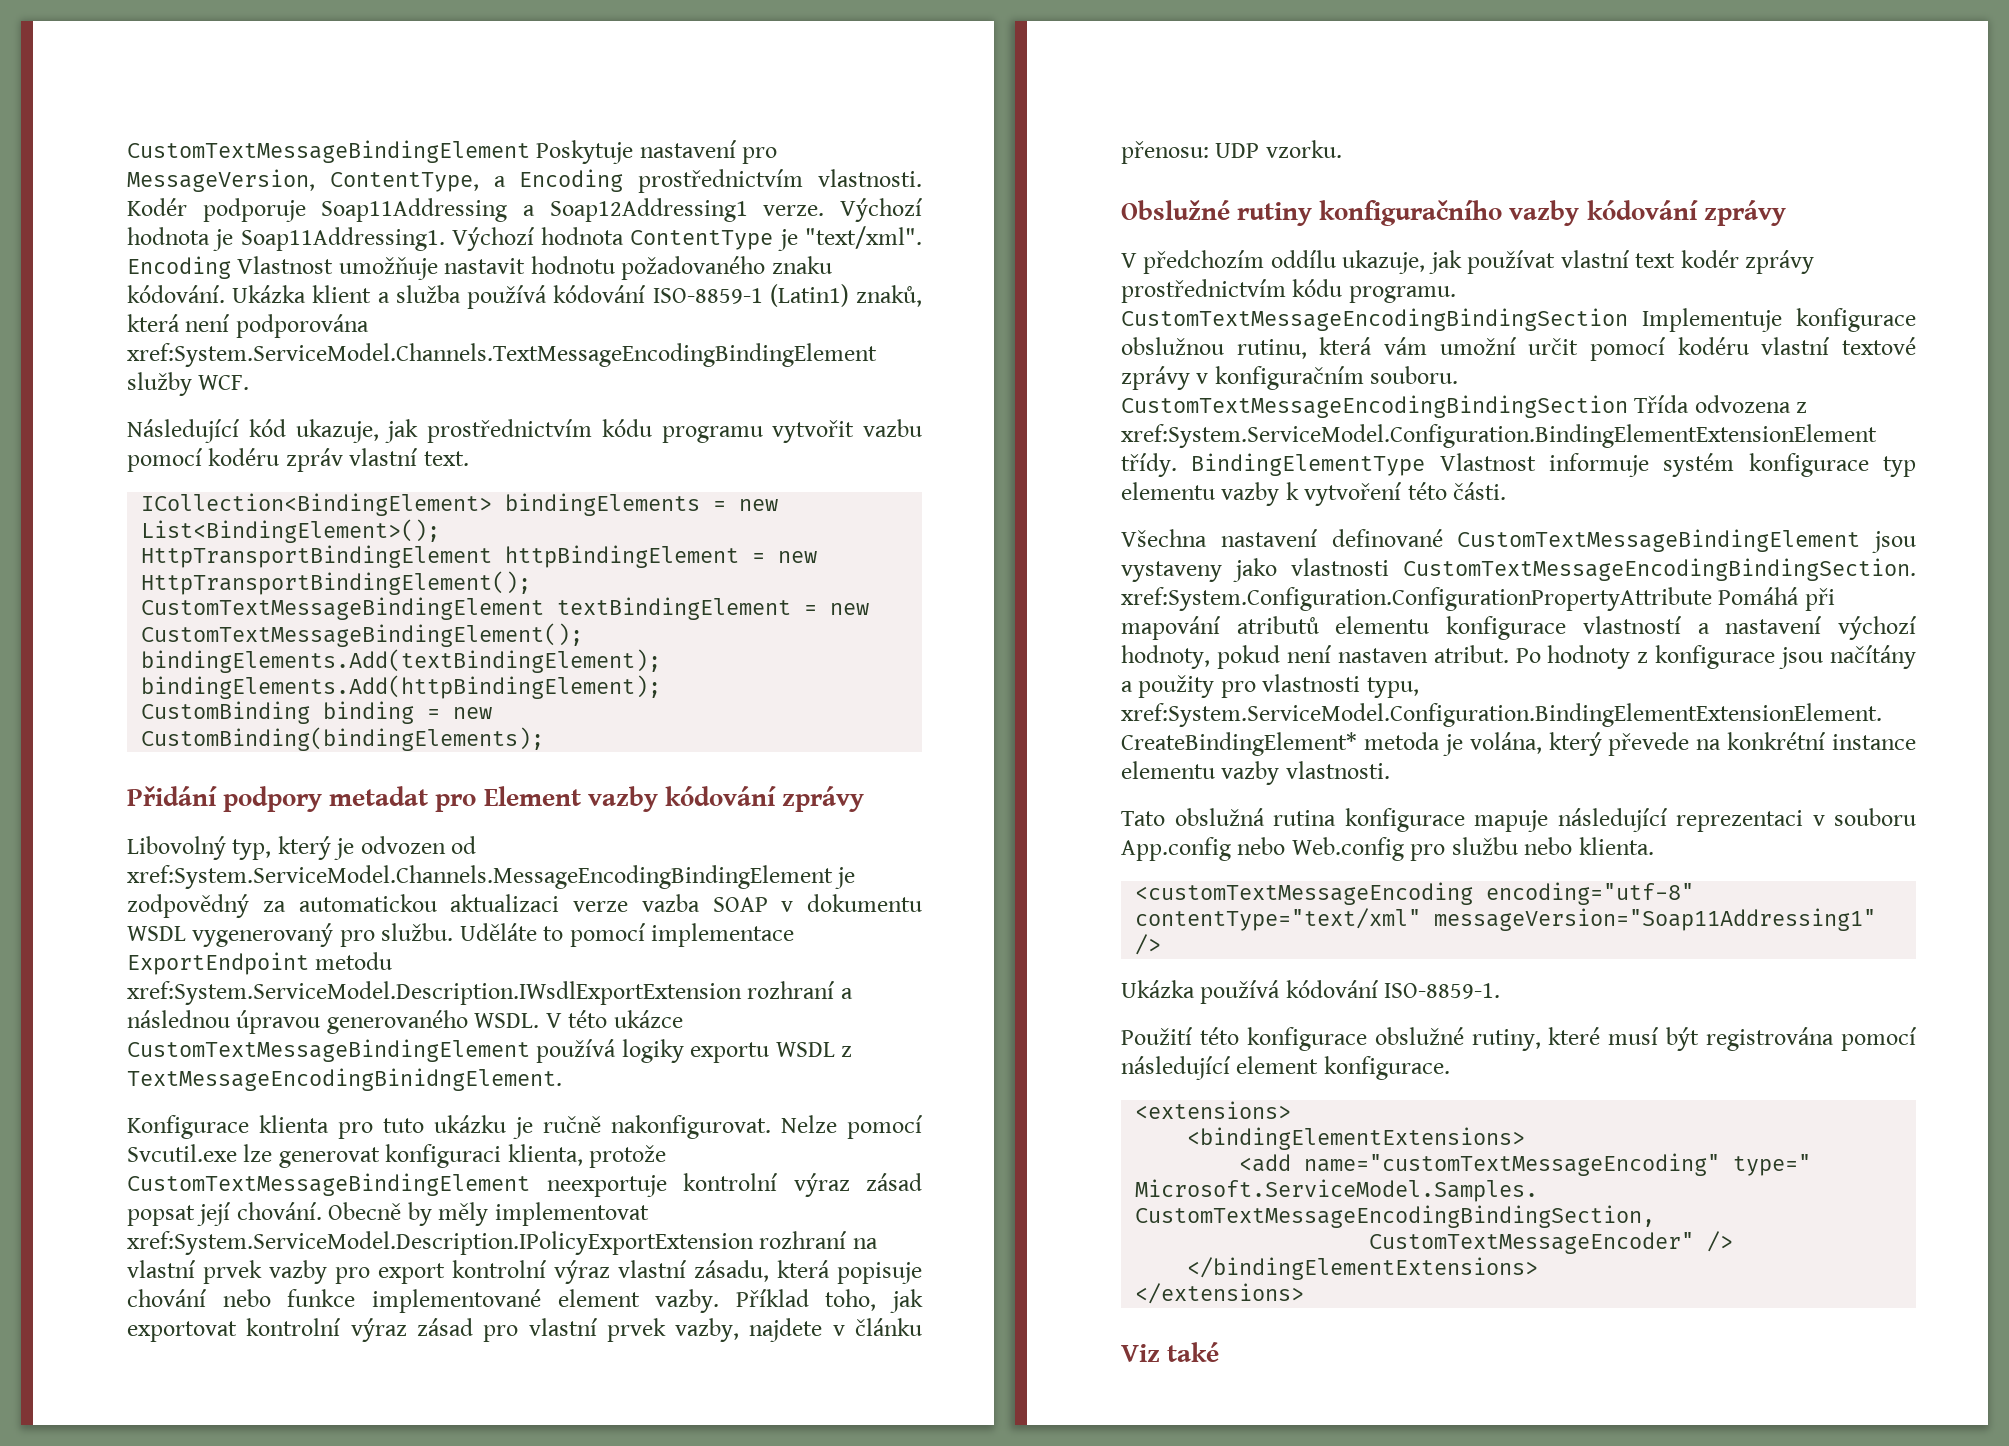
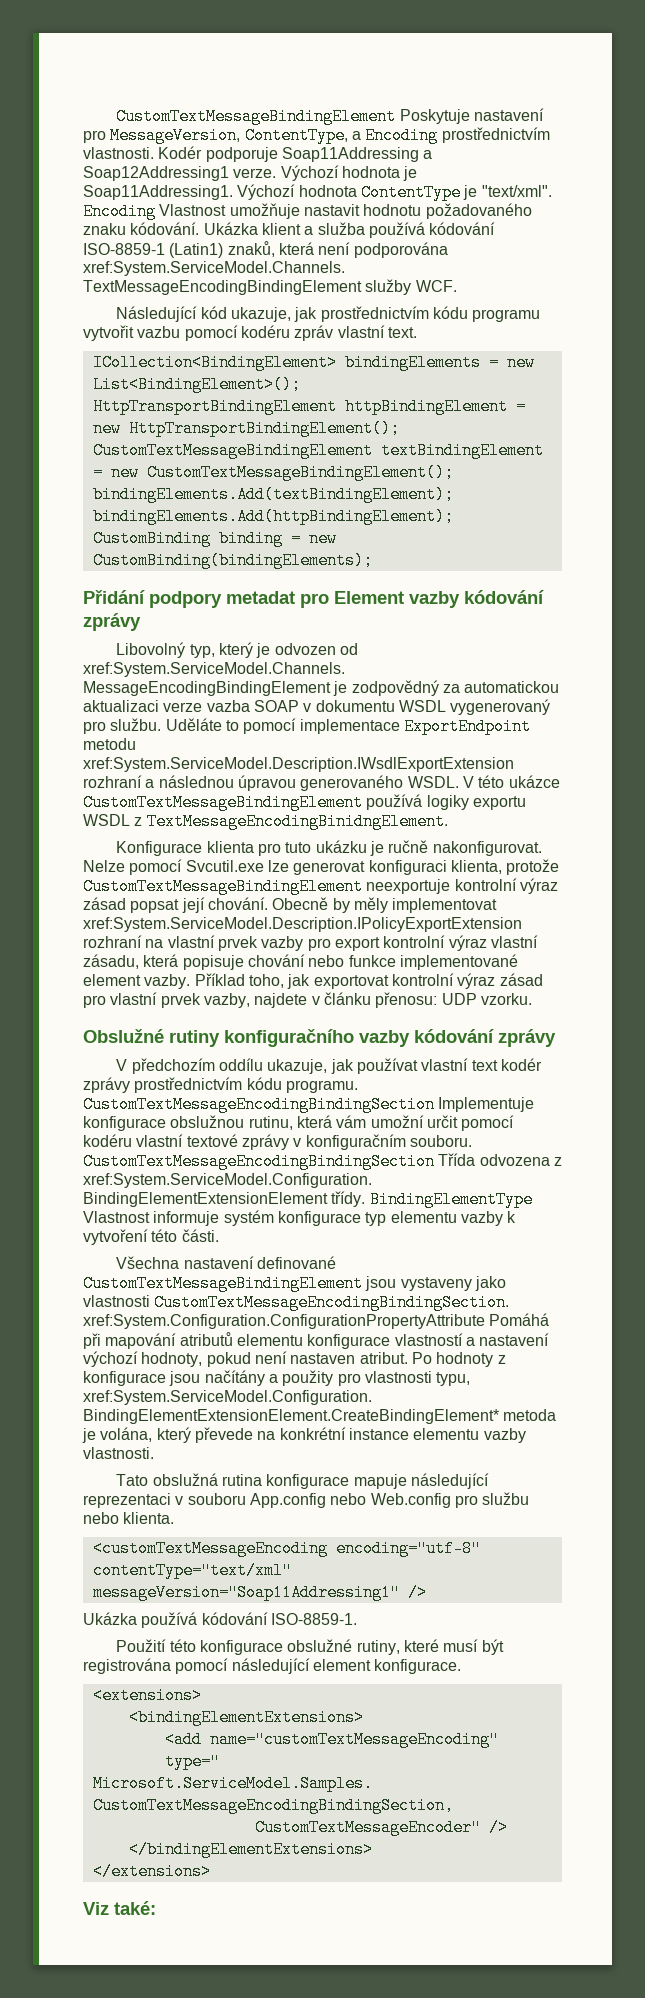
[1167,1342,1220,1362] také -> [114,1901,156,1915] také:

